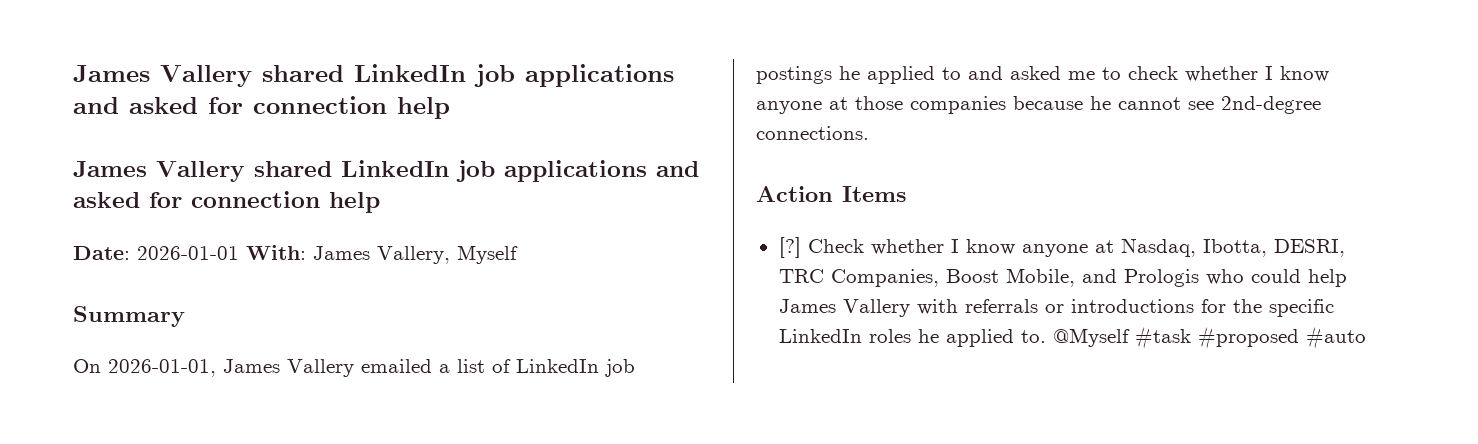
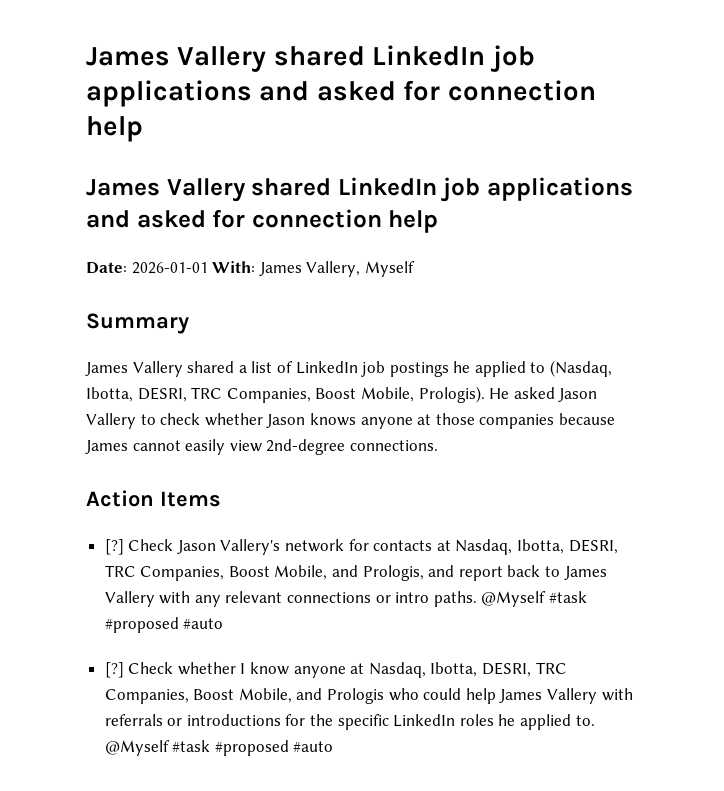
[73,359,432,377] On 2026-01-01, James Vallery emailed -> [85,361,235,377] James Vallery shared
[968,66,1095,80] and asked me -> [550,360,613,377] [86,386,598,403] [86,413,136,429] (Nasdaq, Ibotta, DESRI, TRC Companies, Boost Mobile, Prologis). He asked Jason Vallery
[1265,66,1329,82] I know -> [266,413,356,428] Jason knows
[1090,96,1214,110] he cannot see -> [85,439,262,455] James cannot easily view
(906, 194) none -> [104,539,618,555] [104,565,607,581] [104,591,588,607] [104,617,224,633] // [?] Check Jason Vallery's network for contacts at Nasdaq, Ibotta, DESRI, TRC Companies, Boost Mobile, and Prologis, and report back to James Vallery with any relevant connections or intro paths. @Myself #task #proposed #auto

